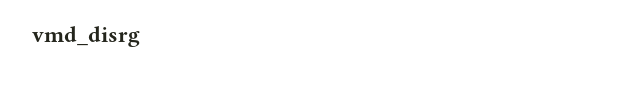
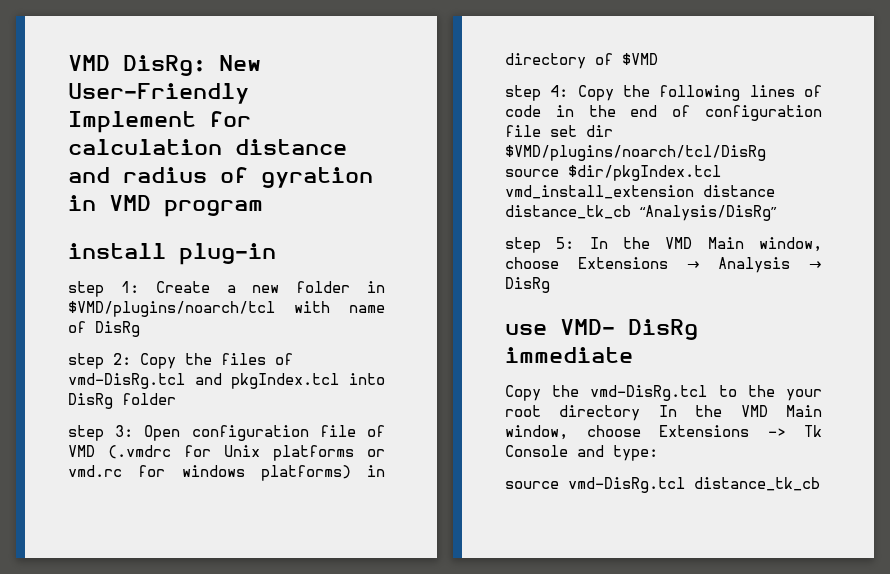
[32,26,140,47] vmd_disrg -> [68,55,261,76] [68,83,249,104] [68,111,251,133] [68,139,347,155] [68,167,373,188] [68,195,263,217] [68,243,276,265] [68,281,385,297] [68,301,385,317] [68,321,140,337] [68,353,293,369] [68,373,386,389] [68,393,176,409] [68,425,385,441] [68,445,385,461] [68,465,385,481] [505,53,658,69] [505,85,822,101] [505,105,822,121] [505,125,613,137] [505,145,766,161] [505,165,721,181] [505,185,775,199] [505,205,777,221] [505,237,822,253] [505,257,822,273] [505,277,550,293] [505,319,698,340] [505,347,633,363] [505,385,822,401] [505,405,822,421] [505,425,822,440] [505,445,658,461] [505,477,820,493] VMD DisRg: New User-Friendly Implement for calculation distance and radius of gyration in VMD program // install plug-in // step 1: Create a new folder in $VMD/plugins/noarch/tcl with name of DisRg // step 2: Copy the files of vmd-DisRg.tcl and pkgIndex.tcl into DisRg folder // step 3: Open configuration file of VMD (.vmdrc for Unix platforms or vmd.rc for windows platforms) in directory of $VMD // step 4: Copy the following lines of code in the end of configuration file set dir $VMD/plugins/noarch/tcl/DisRg source $dir/pkgIndex.tcl vmd_install_extension distance distance_tk_cb “Analysis/DisRg” // step 5: In the VMD Main window, choose Extensions → Analysis → DisRg // use VMD- DisRg immediate // Copy the vmd-DisRg.tcl to the your root directory In the VMD Main window, choose Extensions –> Tk Console and type: // source vmd-DisRg.tcl distance_tk_cb

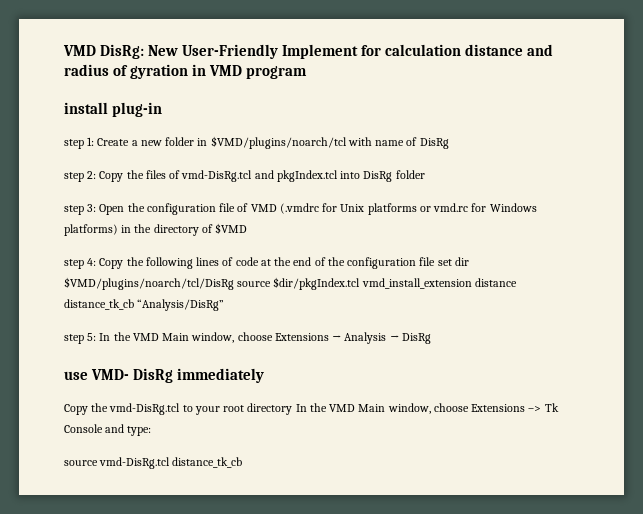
(181, 433) none -> [127,203,145,212] the
[181,465,245,477] windows -> [489,203,537,212] Windows
(385, 471) none -> [134,224,152,233] the
[555,105,574,117] in -> [260,259,271,266] at
(691, 111) none -> [327,257,345,266] the
[505,347,633,363] immediate -> [177,368,265,383] immediately
[747,385,775,397] the -> (193, 408) none

